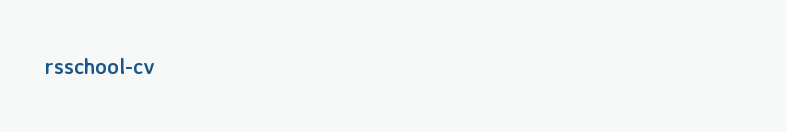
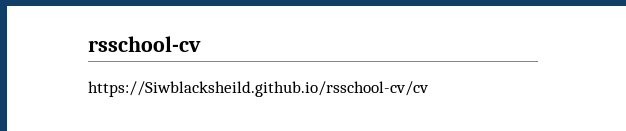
(155, 66) none -> [88,81,429,97] // https://Siwblacksheild.github.io/rsschool-cv/cv

